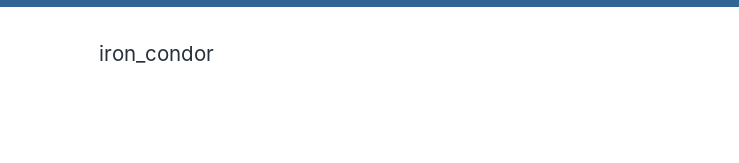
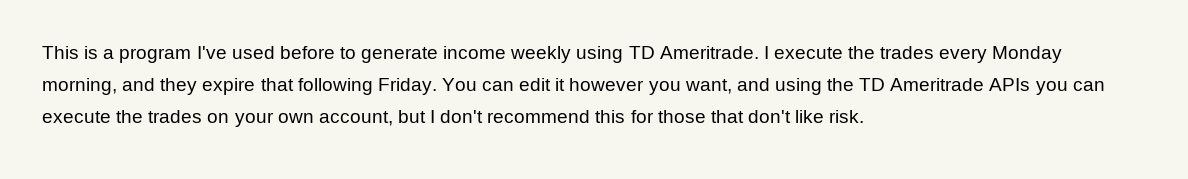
[99,44,214,63] iron_condor -> [42,46,1063,63] [42,78,1105,95] [42,110,865,127] This is a program I've used before to generate income weekly using TD Ameritrade. I execute the trades every Monday morning, and they expire that following Friday. You can edit it however you want, and using the TD Ameritrade APIs you can execute the trades on your own account, but I don't recommend this for those that don't like risk.

